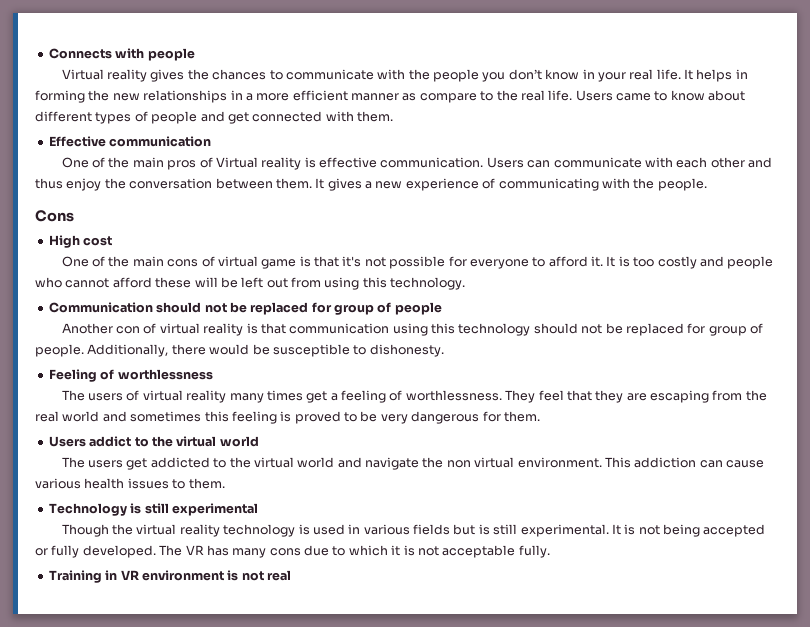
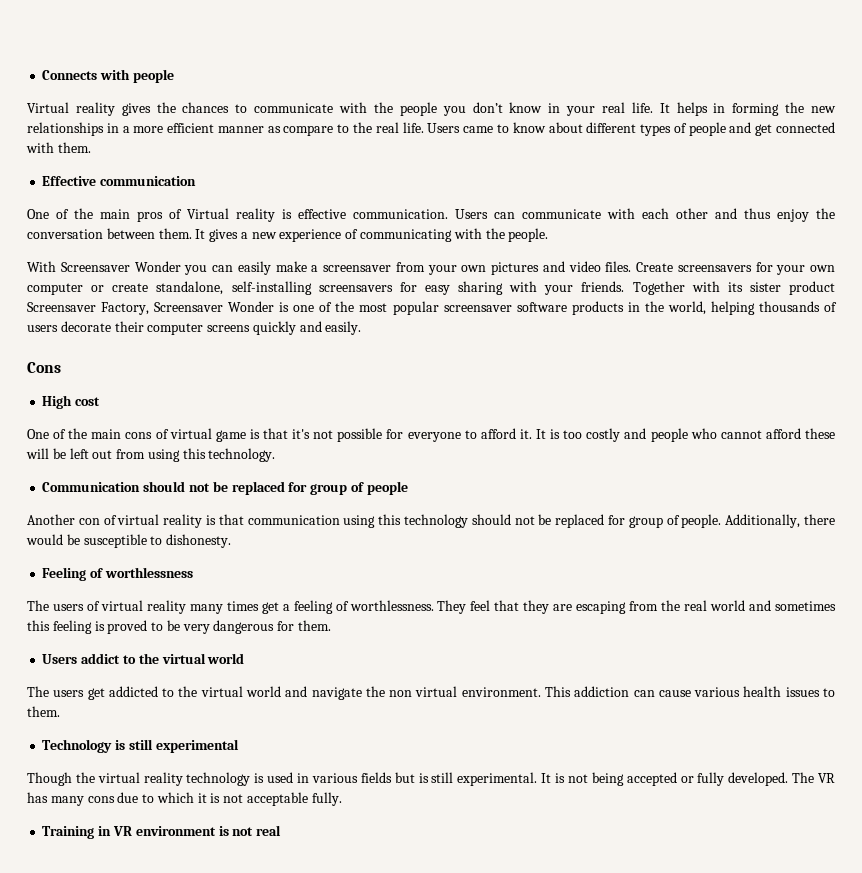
(707, 184) none -> [27,261,835,275] [27,281,835,295] [27,301,837,315] [27,321,362,335] // With Screensaver Wonder you can easily make a screensaver from your own pictures and video files. Create screensavers for your own computer or create standalone, self-installing screensavers for easy sharing with your friends. Together with its sister product Screensaver Factory, Screensaver Wonder is one of the most popular screensaver software products in the world, helping thousands of users decorate their computer screens quickly and easily.

